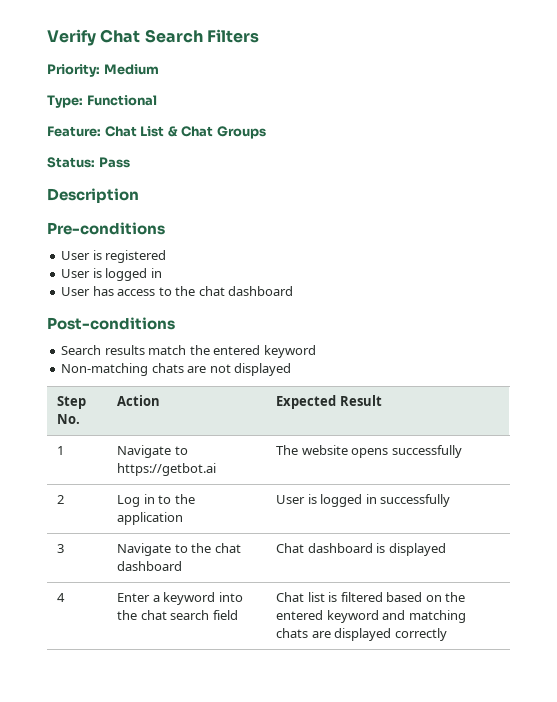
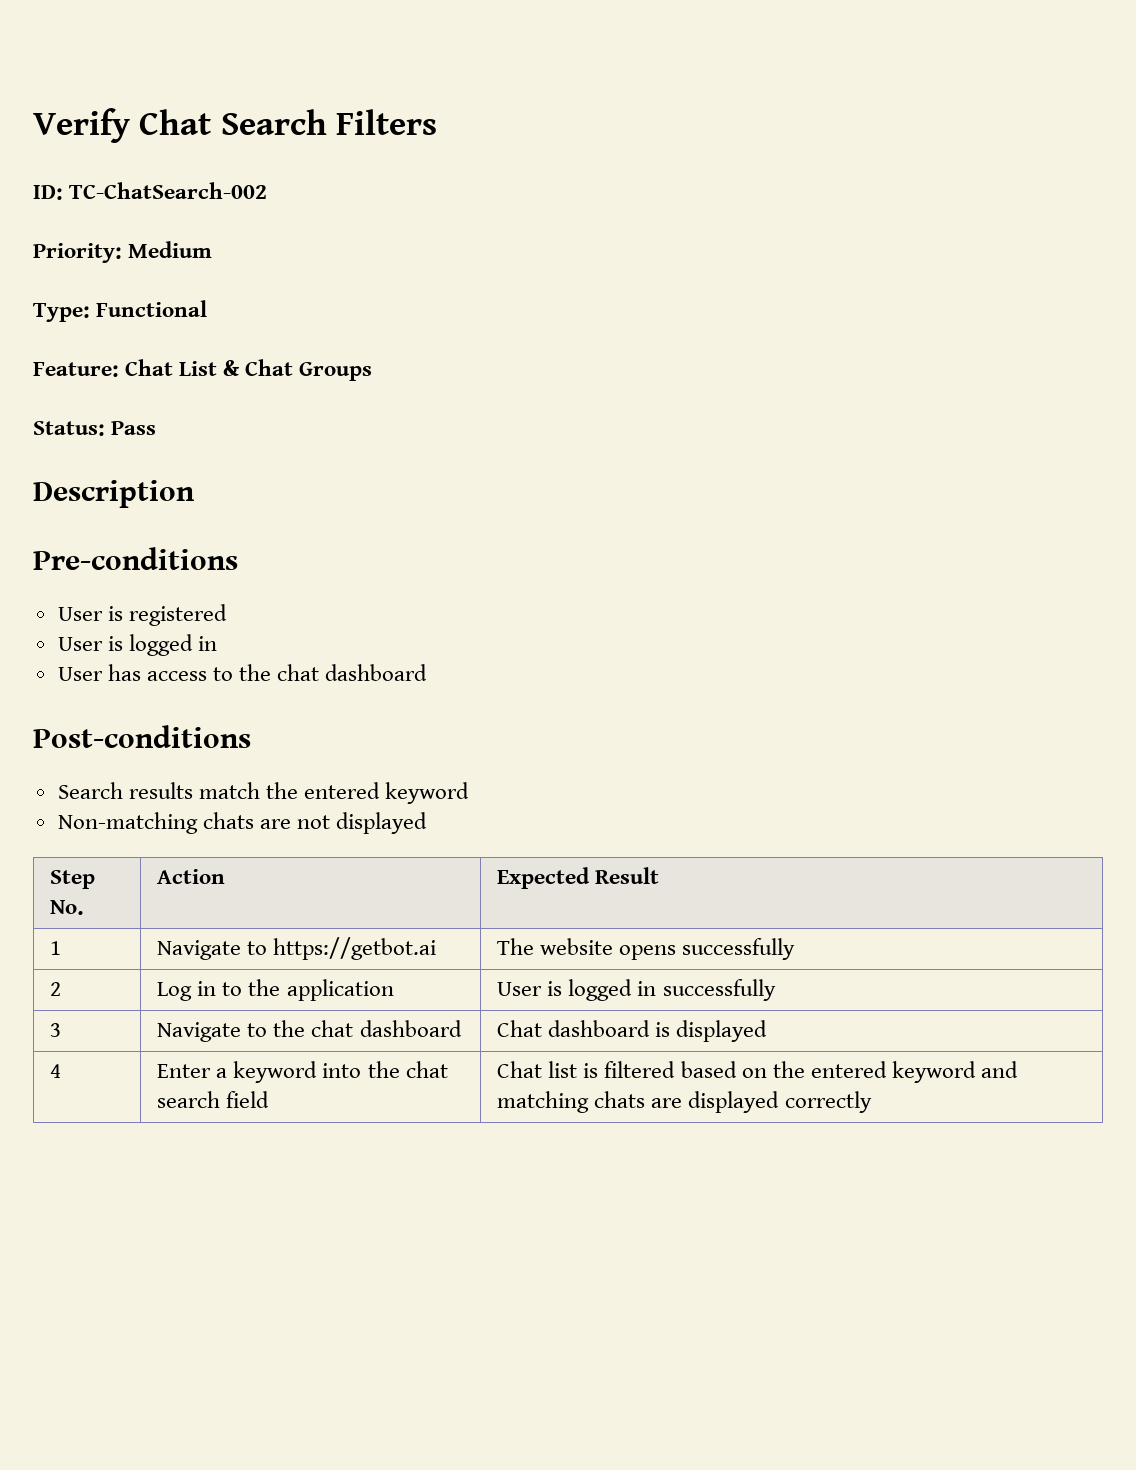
(259, 36) none -> [33,182,268,200] // ID: TC-ChatSearch-002

